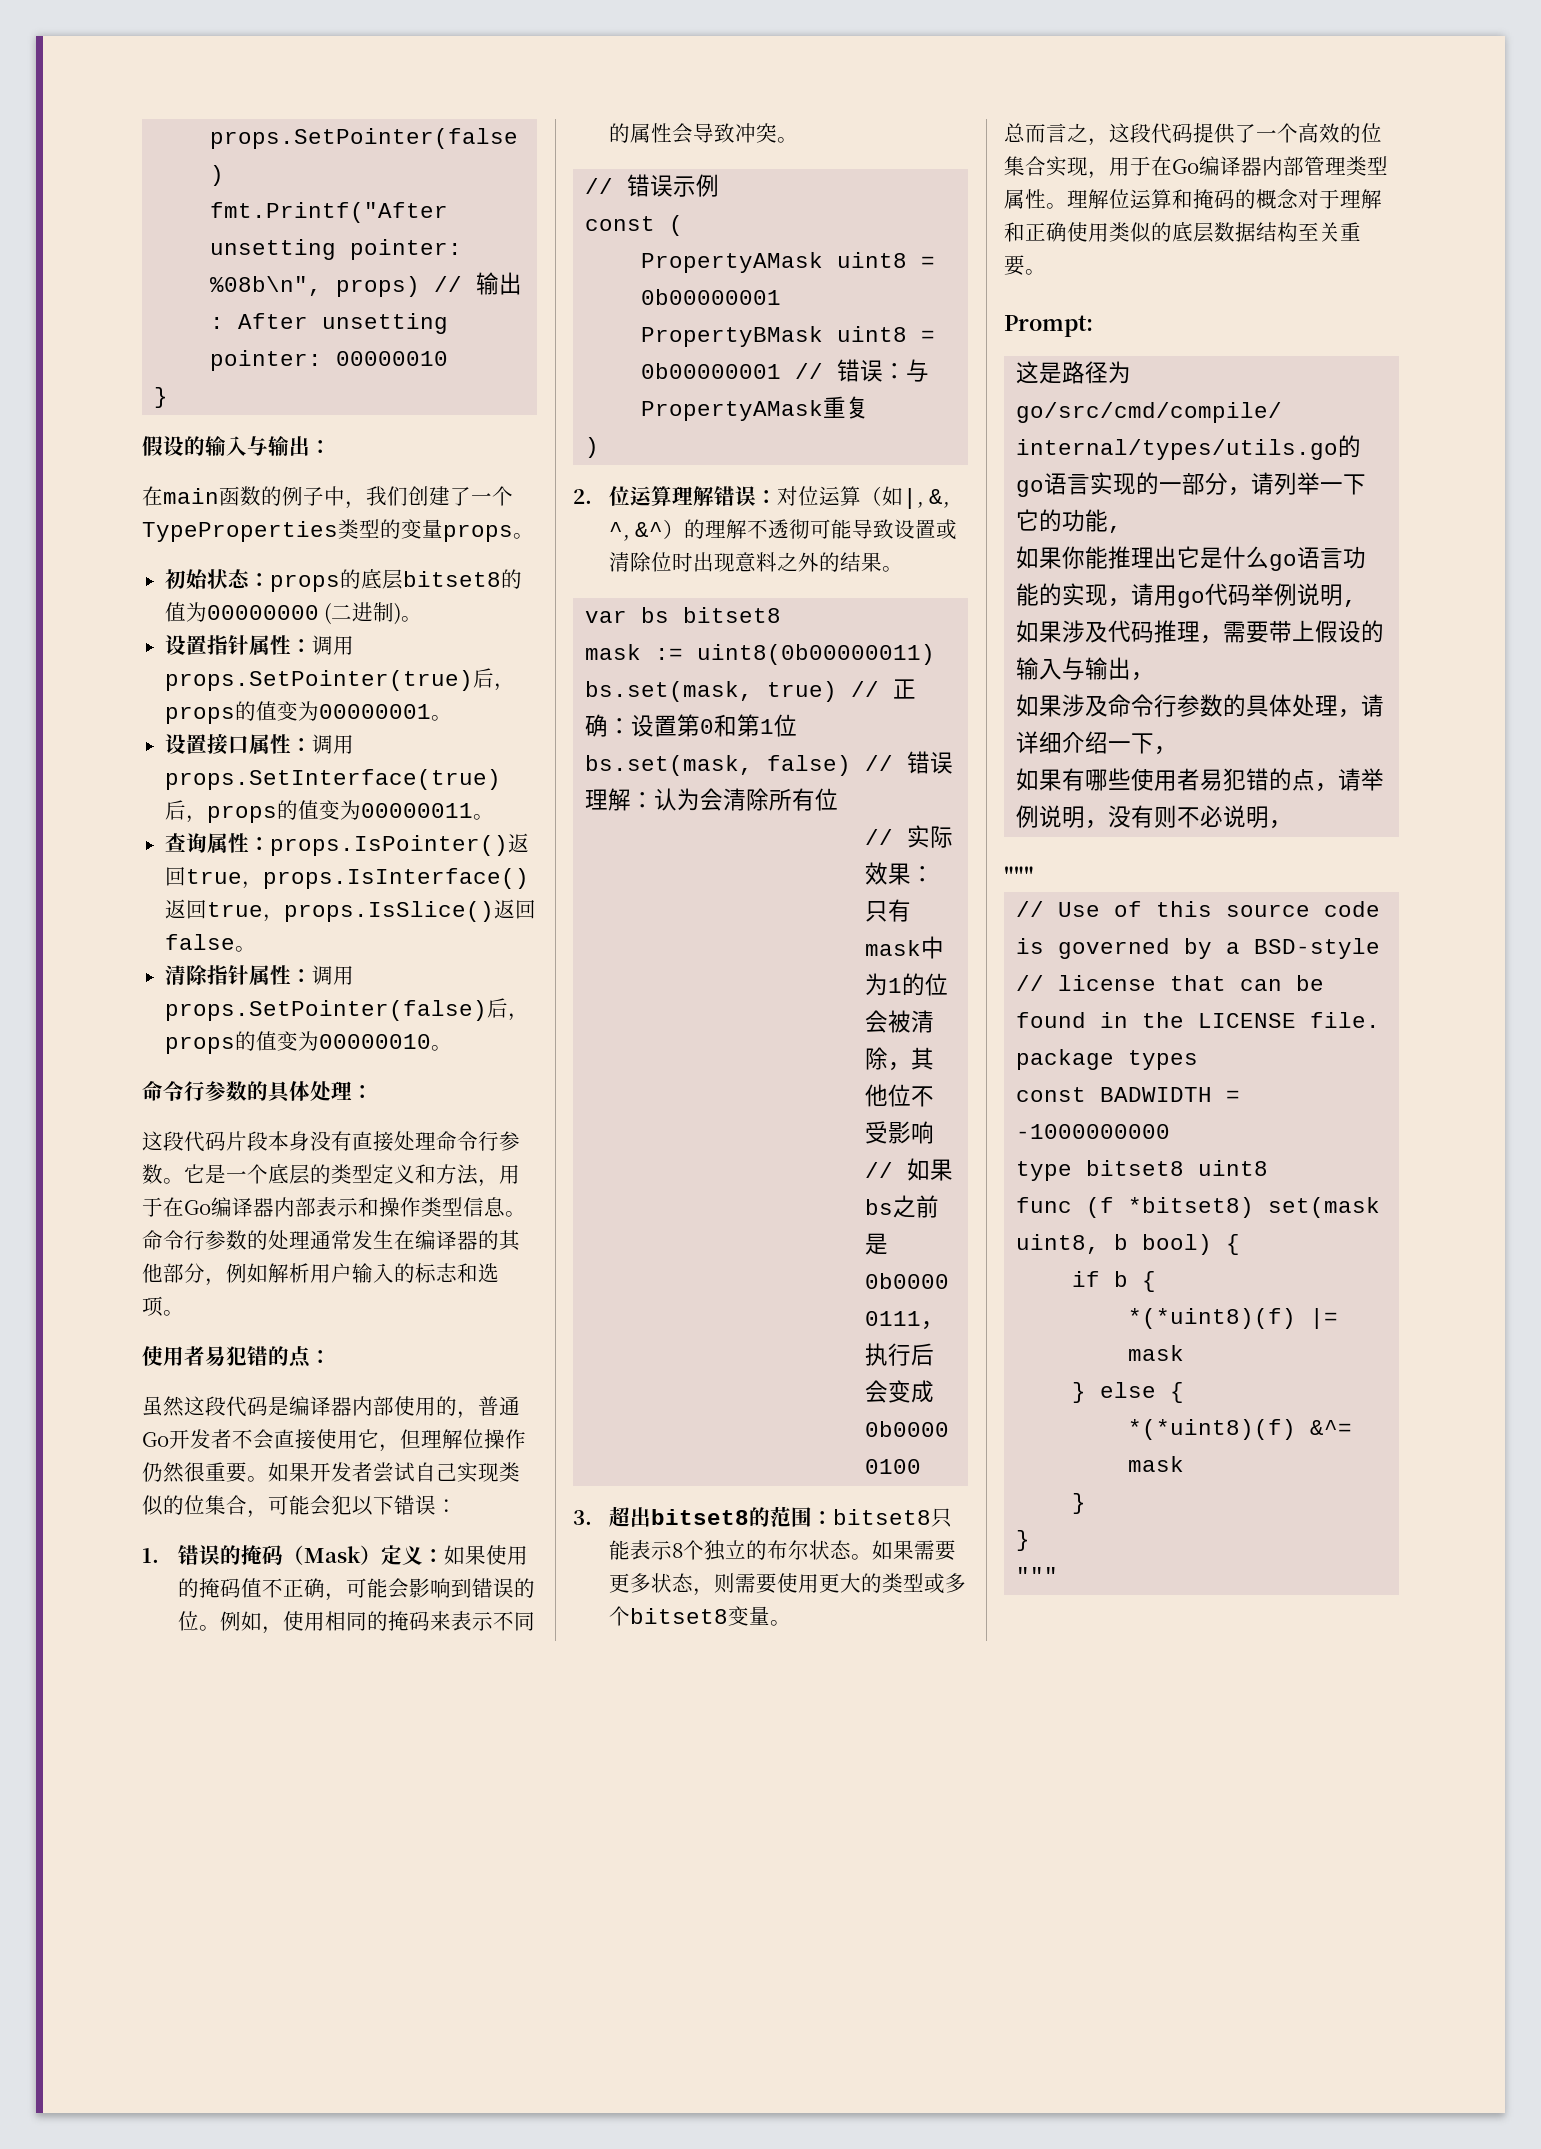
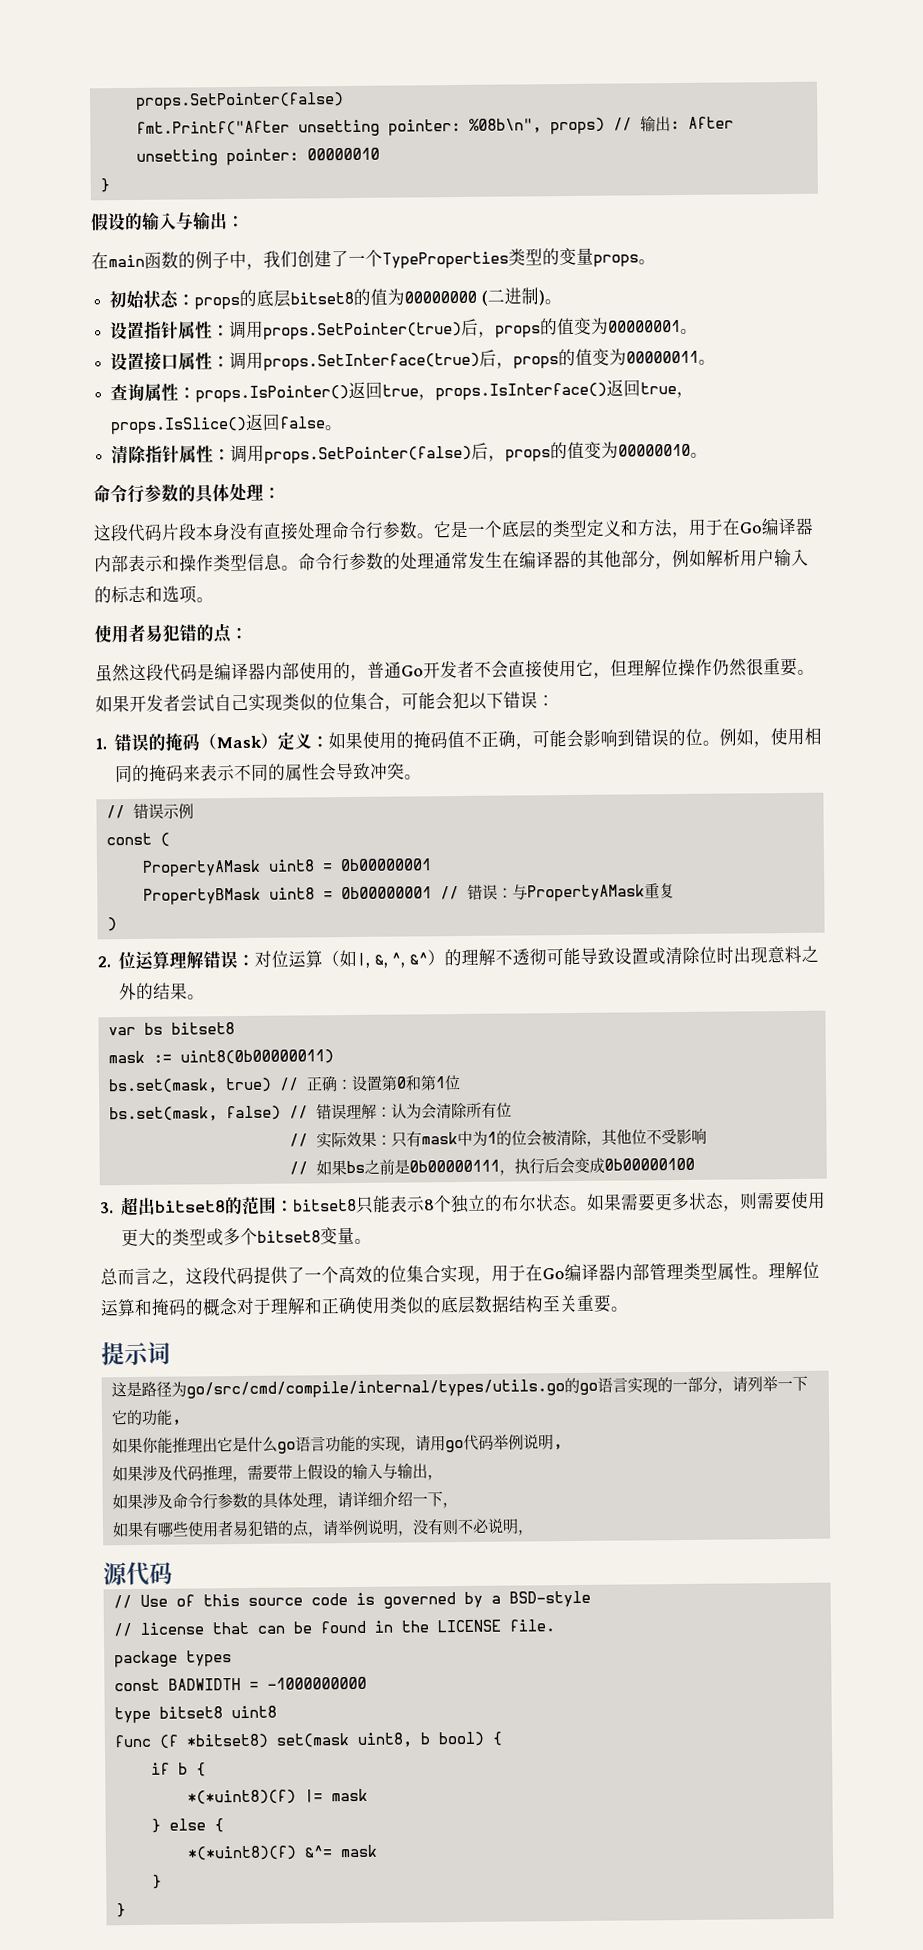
[1004,315,1093,337] Prompt: -> [101,1341,171,1366] 提示词
[1004,866,1034,884] """ -> [103,1561,173,1587] 源代码
[1016,1567,1059,1583] // """ -> (126, 1910) none

